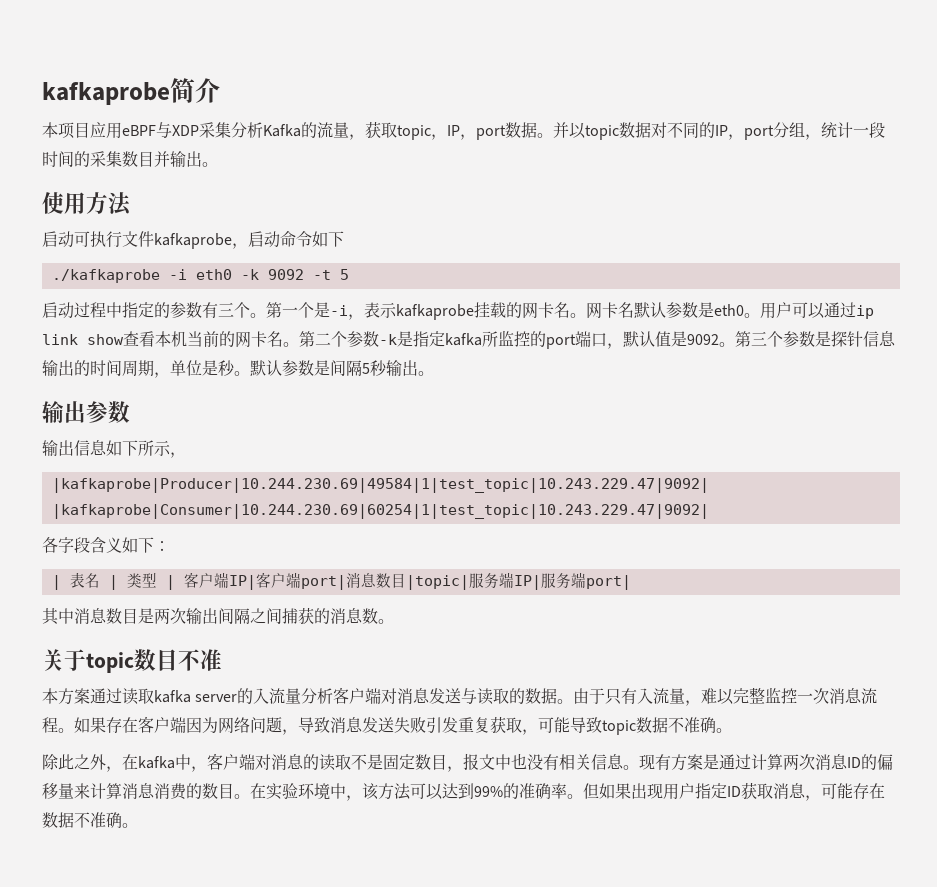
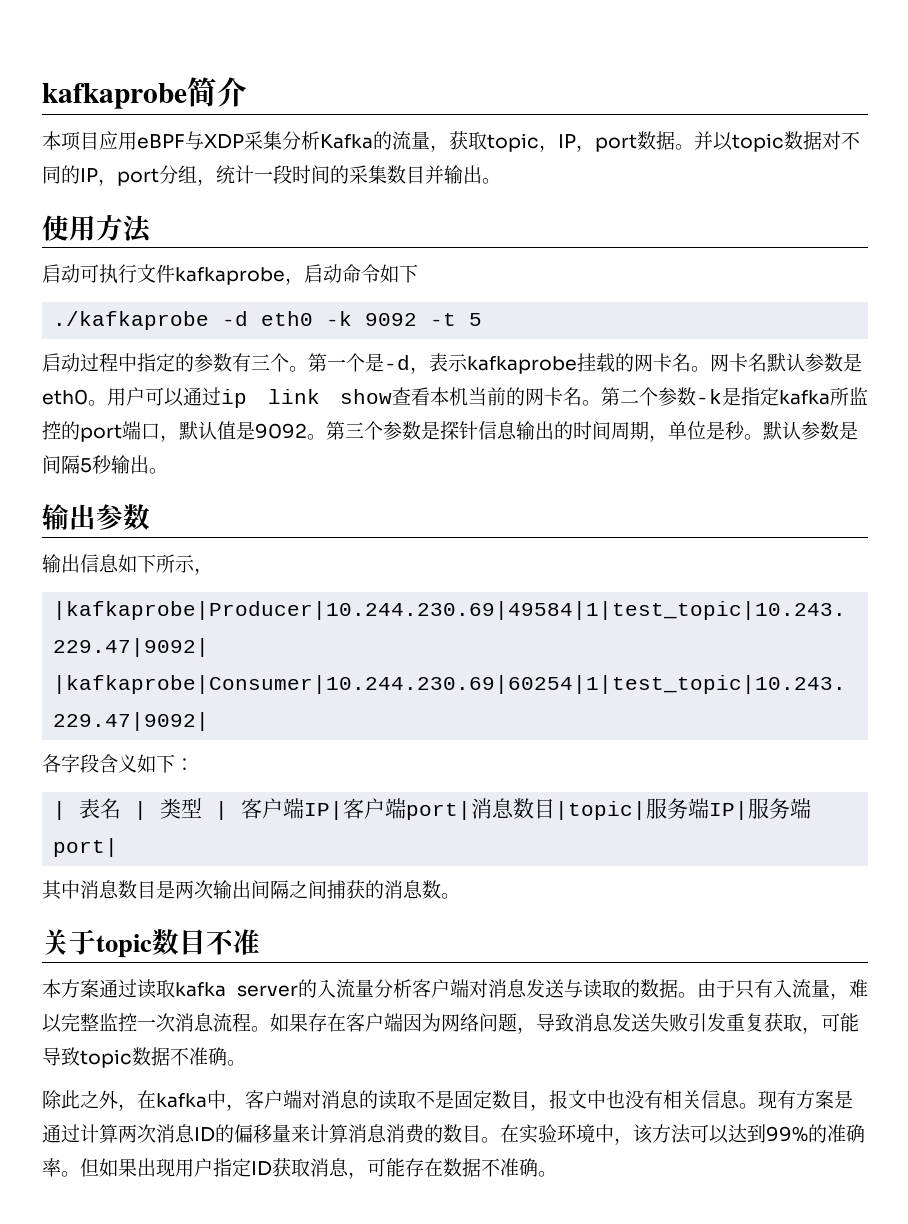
[168,269,187,280] -i -> [222,311,249,326] -d
[330,305,348,316] -i -> [384,355,410,370] -d

